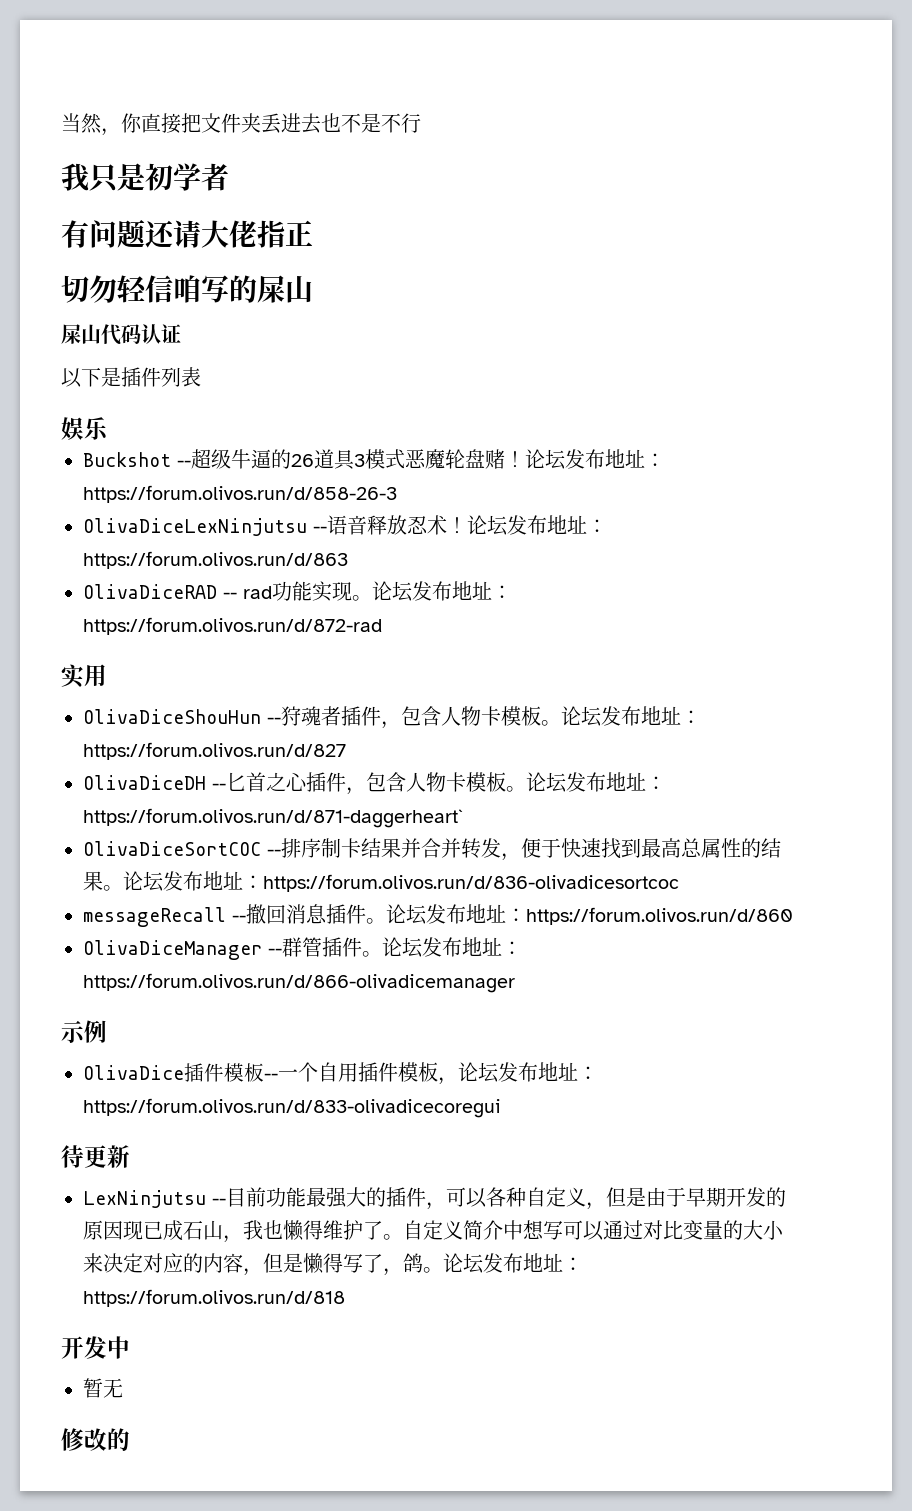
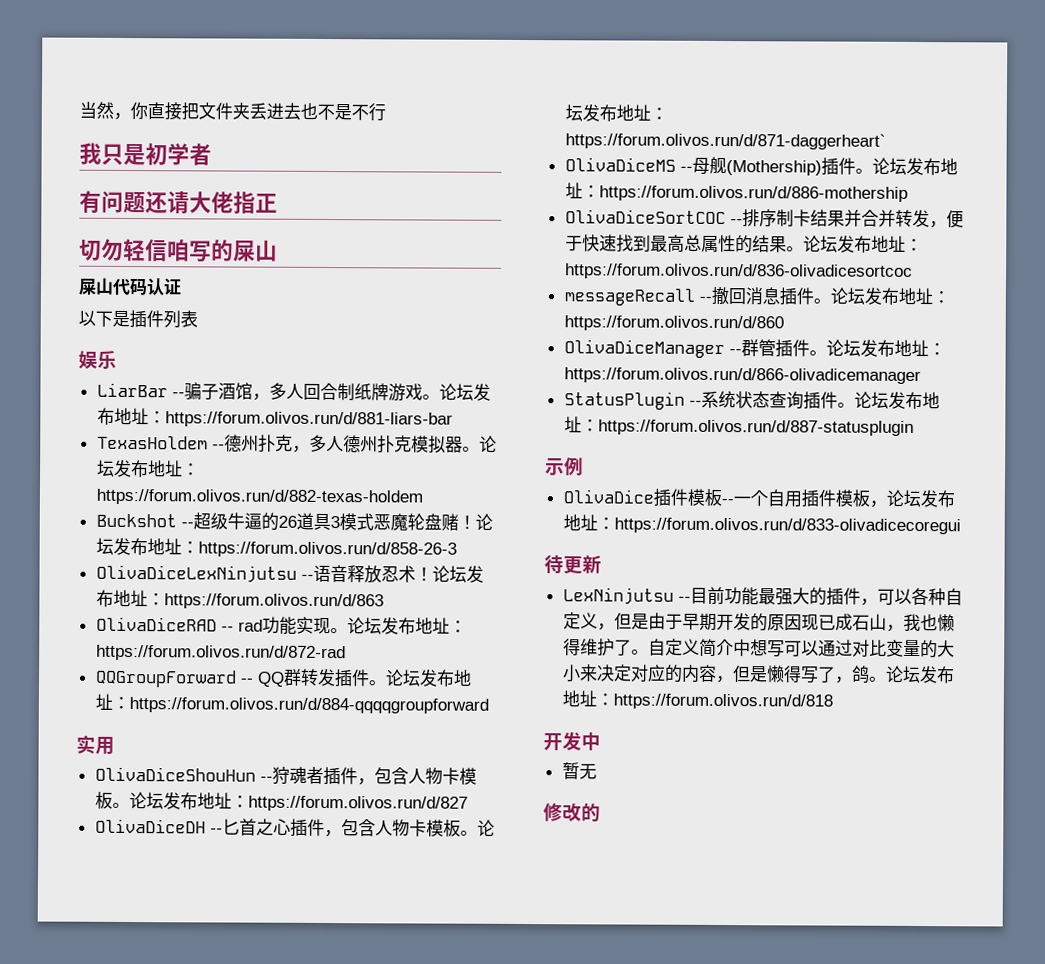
(108, 428) none -> [96,382,491,402] [96,407,453,428] [96,434,497,454] [96,459,200,478] [95,488,423,506] // LiarBar --骗子酒馆，多人回合制纸牌游戏。论坛发布地址：https://forum.olivos.run/d/881-liars-bar // TexasHoldem --德州扑克，多人德州扑克模拟器。论坛发布地址：https://forum.olivos.run/d/882-texas-holdem
(382, 626) none -> [94,668,472,688] [94,693,489,714] // QQGroupForward -- QQ群转发插件。论坛发布地址：https://forum.olivos.run/d/884-qqqqgroupforward
(463, 818) none -> [564,156,958,176] [564,182,908,202] // OlivaDiceMS --母舰(Mothership)插件。论坛发布地址：https://forum.olivos.run/d/886-mothership
(515, 983) none -> [563,390,940,410] [563,416,914,436] // StatusPlugin --系统状态查询插件。论坛发布地址：https://forum.olivos.run/d/887-statusplugin

